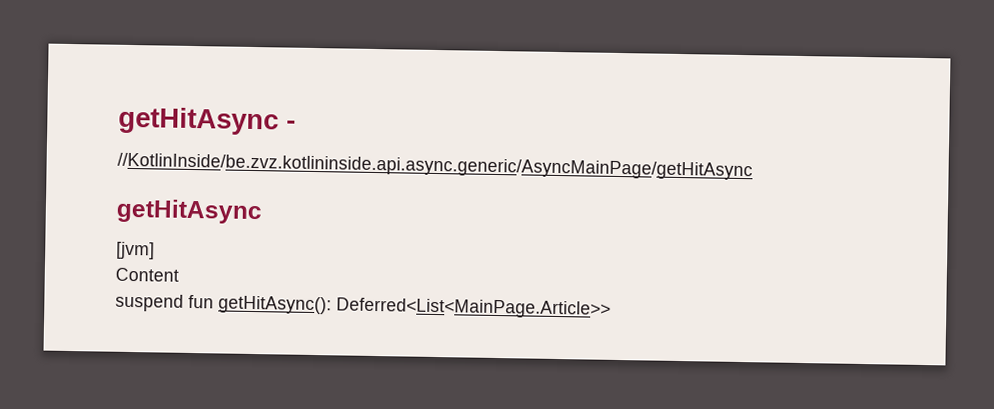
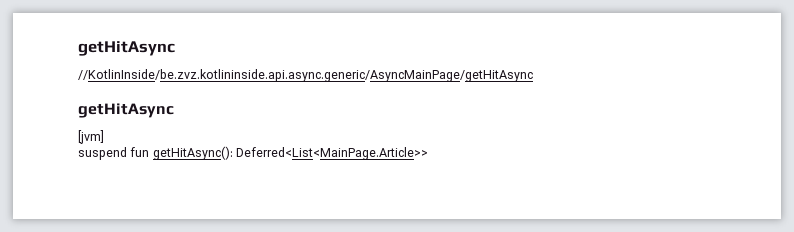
[118,106,296,136] getHitAsync - -> [78,41,175,56] getHitAsync
[115,267,179,282] // Content -> (104, 137) none

